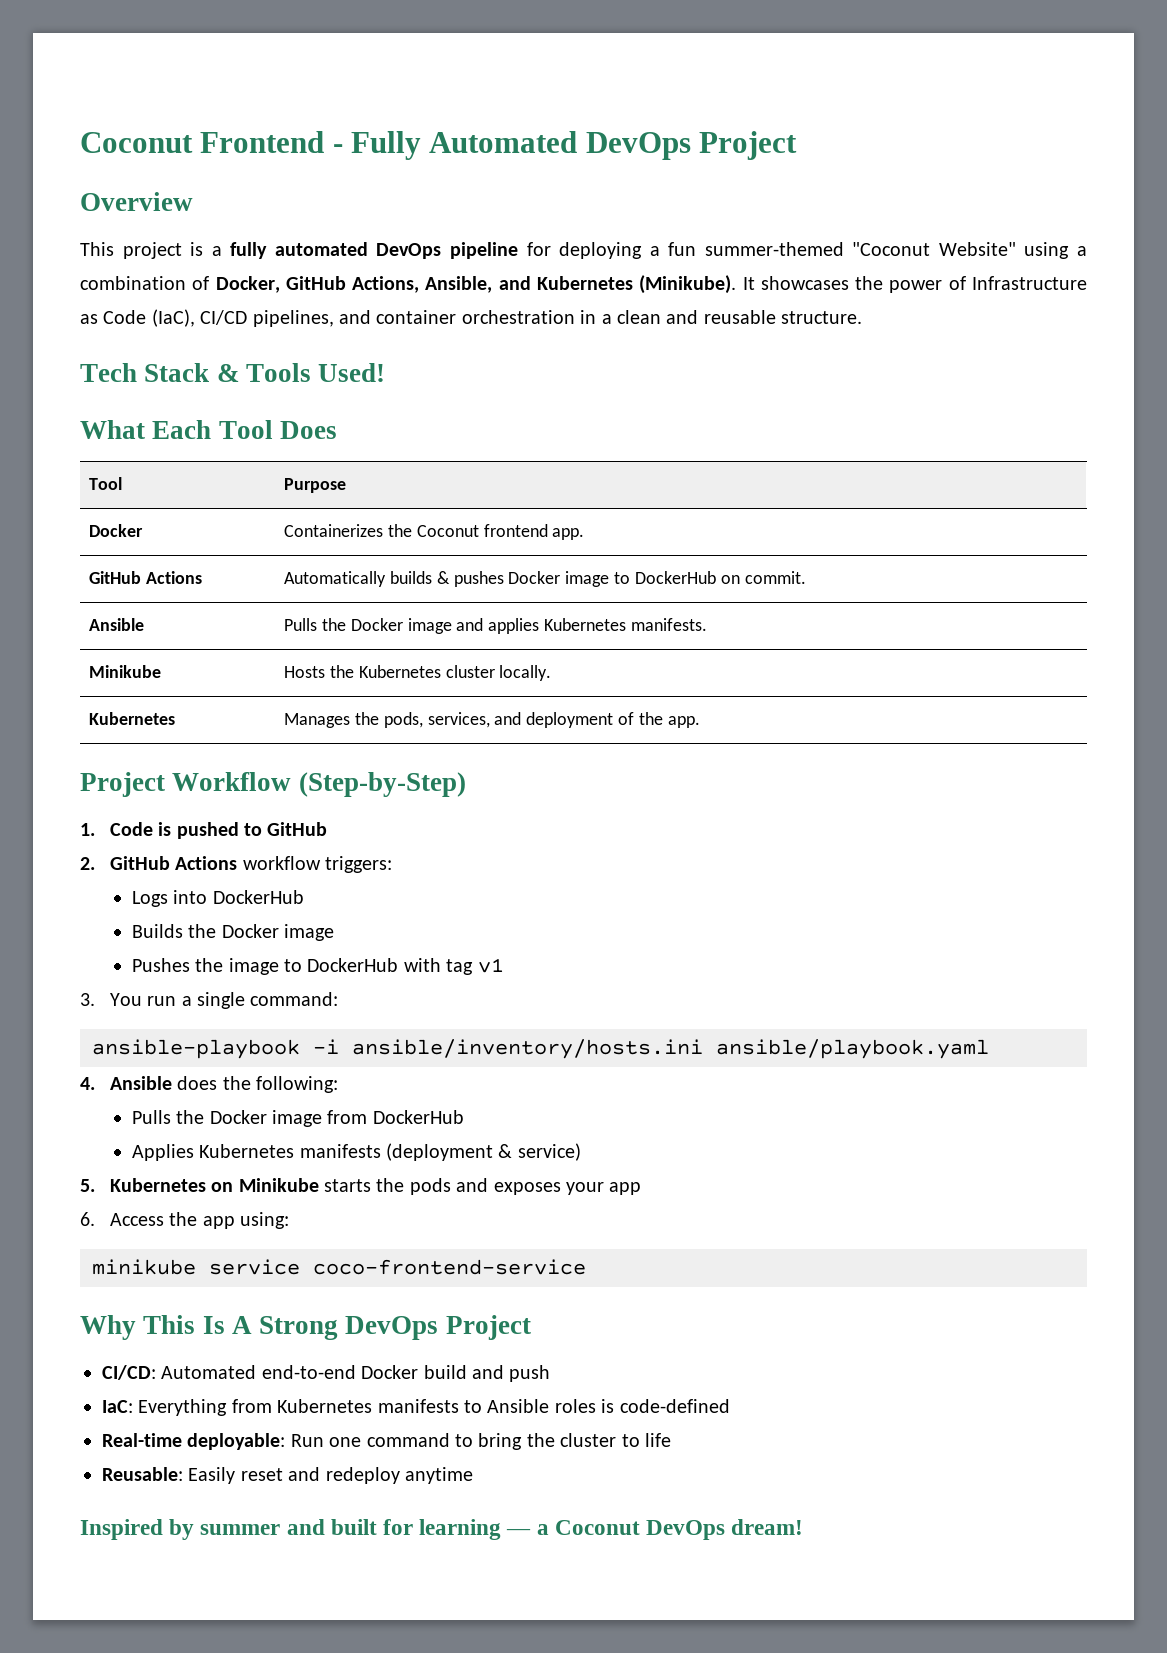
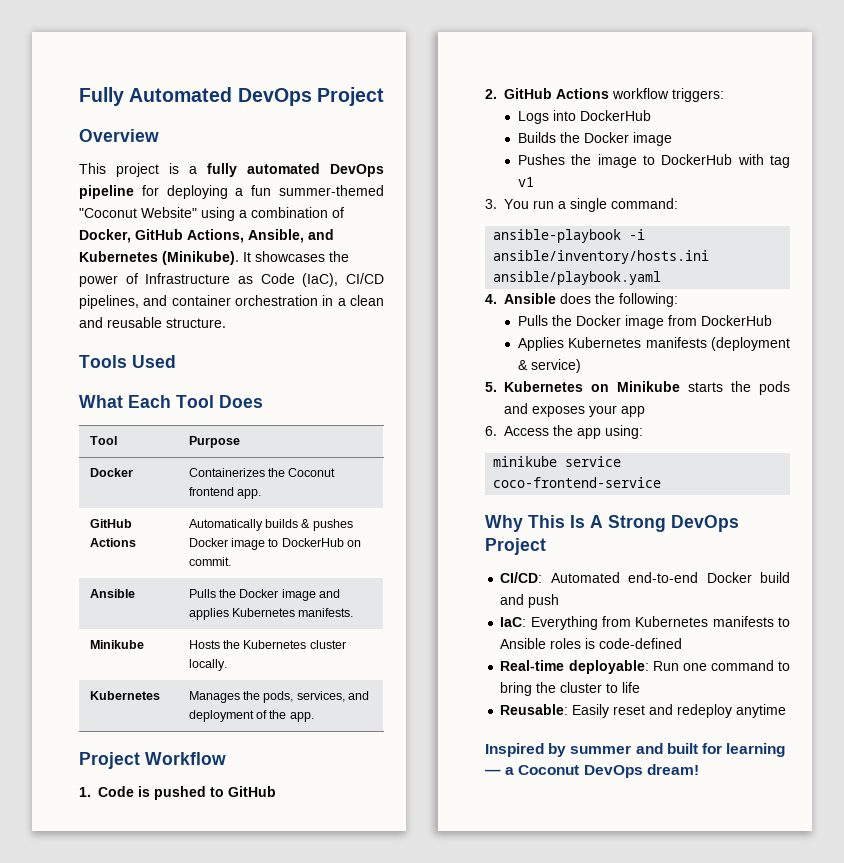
[80,131,343,153] Coconut Frontend - -> (79, 96) none
[80,363,386,382] Tech Stack & Tools Used! -> [79,355,176,368] Tools Used
[298,772,466,797] (Step-by-Step) -> (226, 758) none

